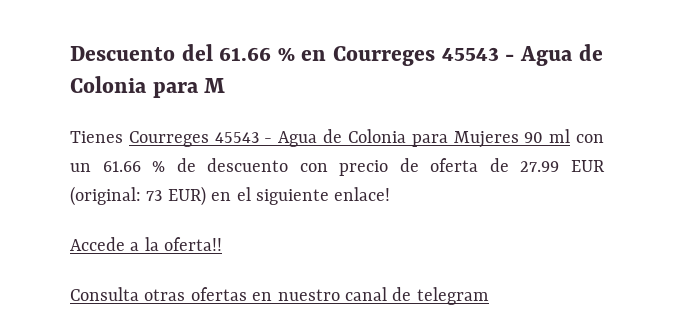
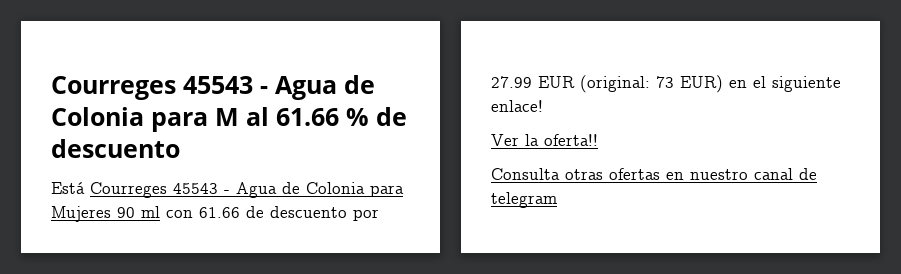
[70,44,327,61] Descuento del 61.66 % en -> (51, 88) none
[70,131,123,143] // Tienes -> [246,107,407,126] [51,139,180,158] [51,182,85,194] al 61.66 % de descuento // Está
[70,158,509,176] un 61.66 % de descuento con precio de oferta de -> [199,206,379,221] 61.66 de descuento por
[70,237,140,251] Accede a -> [491,134,519,146] Ver

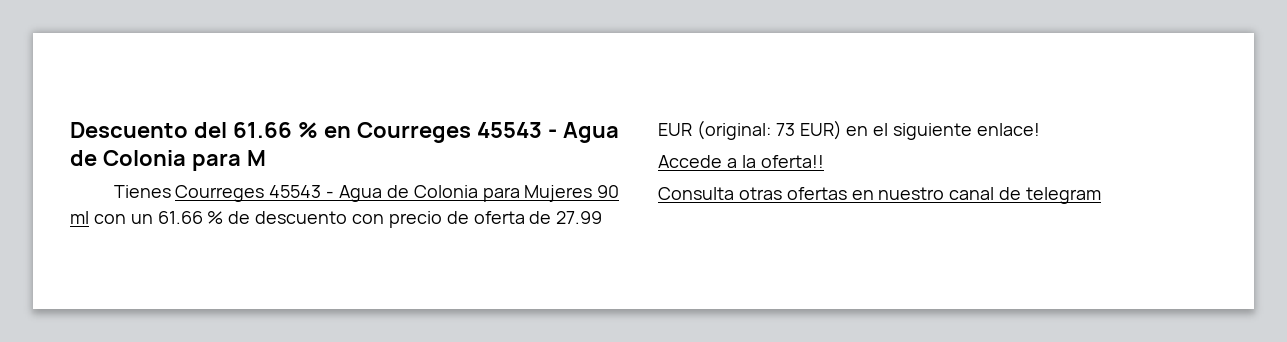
(51, 88) none -> [70,122,351,138] Descuento del 61.66 % en
[246,107,407,126] [51,139,180,158] [51,182,85,194] al 61.66 % de descuento // Está -> [113,185,171,198] // Tienes
[199,206,379,221] 61.66 de descuento por -> [130,211,552,228] un 61.66 % de descuento con precio de oferta de
[491,134,519,146] Ver -> [658,155,737,168] Accede a

